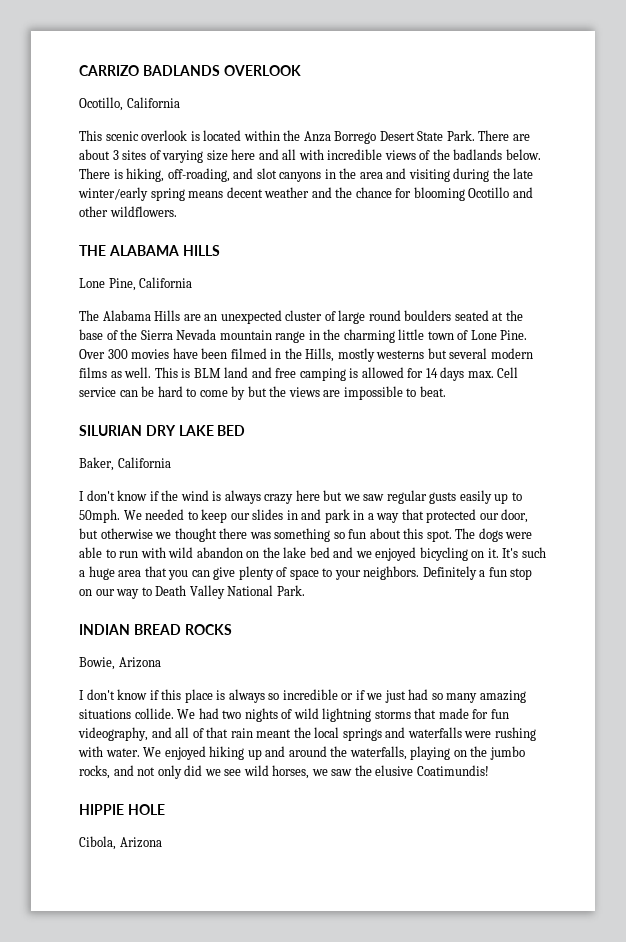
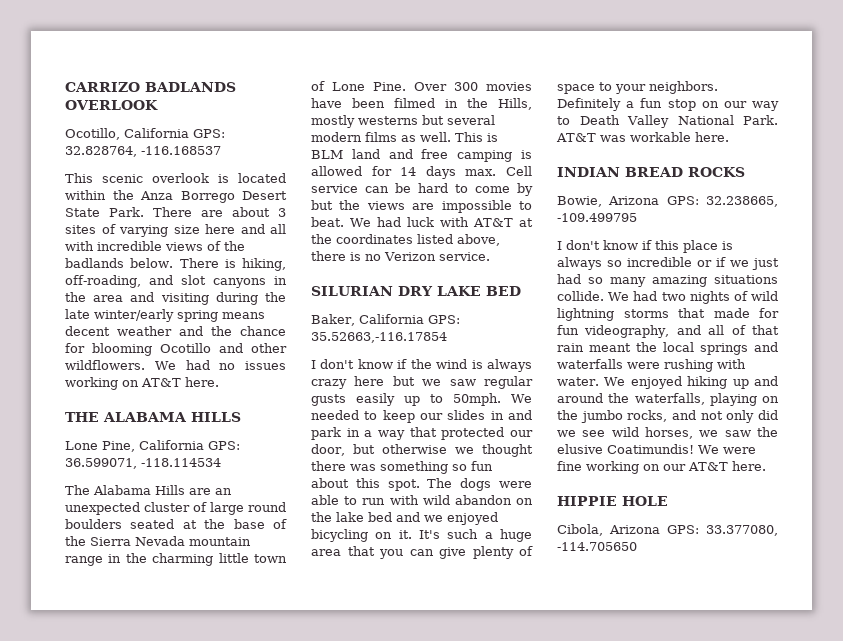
(180, 102) none -> [193,129,225,138] [65,146,221,157] GPS: 32.828764, -116.168537
(177, 211) none -> [154,360,286,370] [65,377,219,390] We had no issues working on AT&T here.
(193, 282) none -> [208,441,240,450] [65,458,221,469] GPS: 36.599071, -118.114534
(446, 391) none -> [350,217,533,227] [311,234,500,246] [311,251,490,261] We had luck with AT&T at the coordinates listed above, there is no Verizon service.
(171, 462) none -> [427,315,460,324] [311,332,447,343] GPS: 35.52663,-116.17854
(305, 590) none -> [556,132,729,142] AT&T was workable here.
(161, 662) none -> [666,196,778,207] [557,213,637,222] GPS: 32.238665, -109.499795
(489, 770) none -> [698,445,756,454] [557,461,766,474] We were fine working on our AT&T here.
(162, 842) none -> [667,525,778,536] [557,542,637,551] GPS: 33.377080, -114.705650

